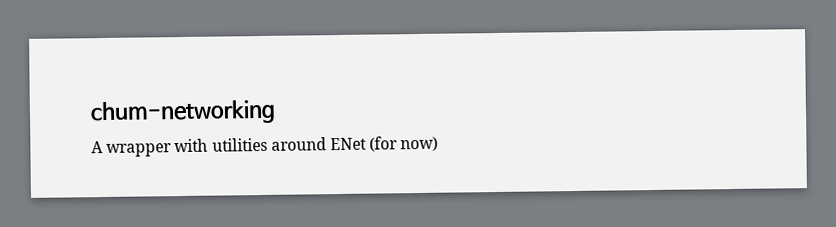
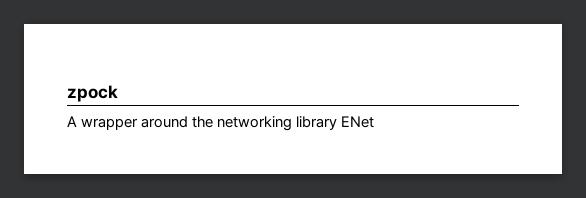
[90,99,276,126] chum-networking -> [67,85,118,102] zpock
[174,136,439,153] with utilities around ENet (for now) -> [141,116,375,131] around the networking library ENet

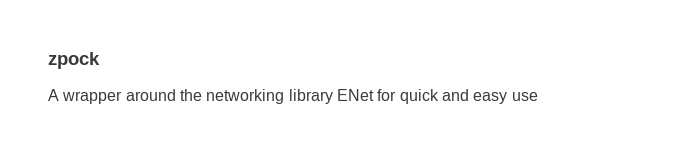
(375, 122) none -> [377,89,538,104] for quick and easy use

